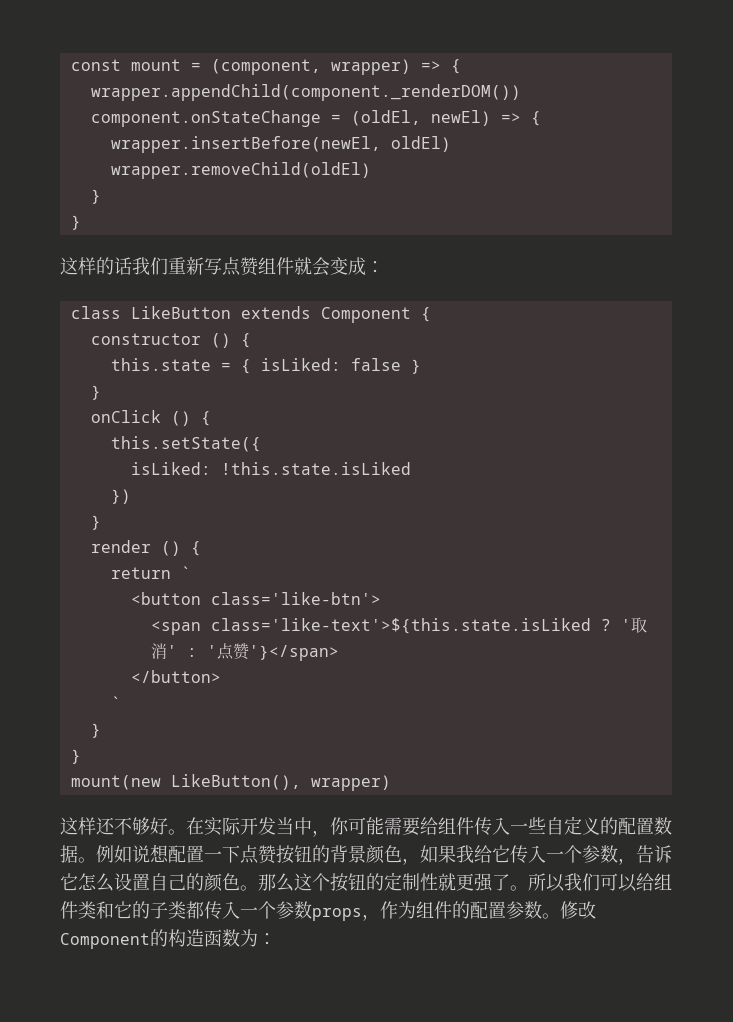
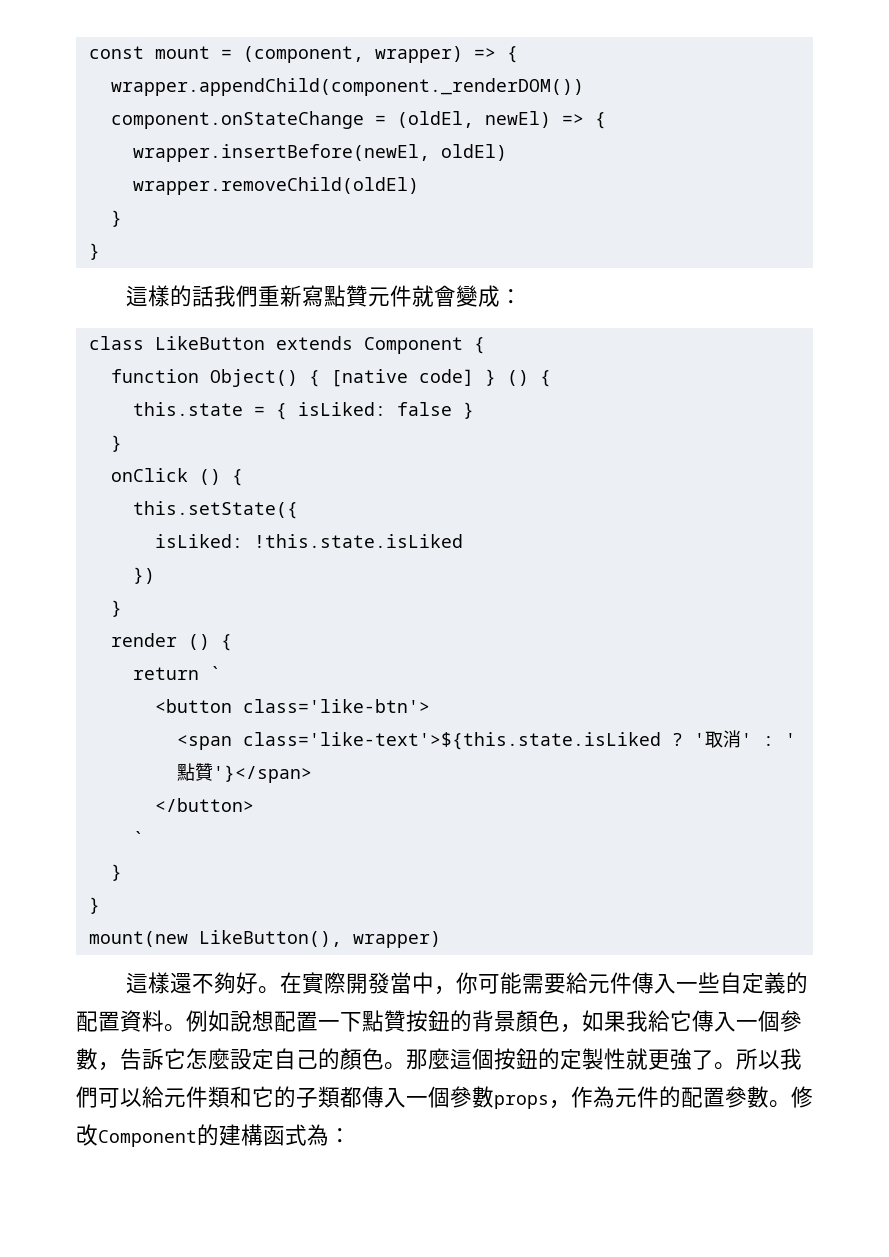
[60,257,348,276] 这样的话我们重新写点赞组件就会变 -> [125,285,478,307] 這樣的話我們重新寫點贊元件就會變
[90,333,201,345] constructor -> [110,369,496,387] function Object() { [native code] }
[216,642,250,660] 点赞 -> [176,763,213,781] 點贊
[60,817,294,836] 这样还不够好。在实际开发当 -> [125,972,412,994] 這樣還不夠好。在實際開發當
[420,817,492,836] 给组件传 -> [565,972,654,994] 給元件傳
[582,817,672,835] [60,844,672,865] [60,872,672,892] [60,901,312,920] 义的配置数据。例如说想配置一下点赞按钮的背景颜色，如果我给它传入一个参数，告诉它怎么设置自己的颜色。那么这个按钮的定制性就更强了。所以我们可以给组件类和它的子类都传入一个参数 -> [763,972,808,994] [76,1010,802,1033] [76,1048,802,1071] [76,1086,494,1108] 義的配置資料。例如說想配置一下點贊按鈕的背景顏色，如果我給它傳入一個參數，告訴它怎麼設定自己的顏色。那麼這個按鈕的定製性就更強了。所以我們可以給元件類和它的子類都傳入一個參數
[398,901,434,919] 为组 -> [593,1086,637,1108] 為元
[506,901,542,919] 参数 -> [725,1086,769,1108] 參數
[168,929,258,947] 构造函数为 -> [219,1124,329,1146] 建構函式為

